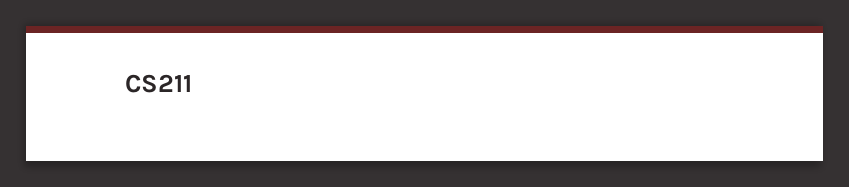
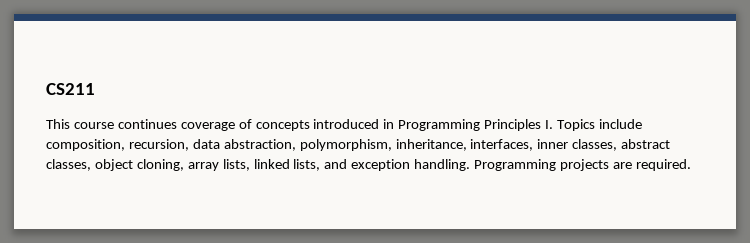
(192, 83) none -> [46,119,642,131] [46,139,671,151] [46,159,691,171] // This course continues coverage of concepts introduced in Programming Principles I. Topics include composition, recursion, data abstraction, polymorphism, inheritance, interfaces, inner classes, abstract classes, object cloning, array lists, linked lists, and exception handling. Programming projects are required.

